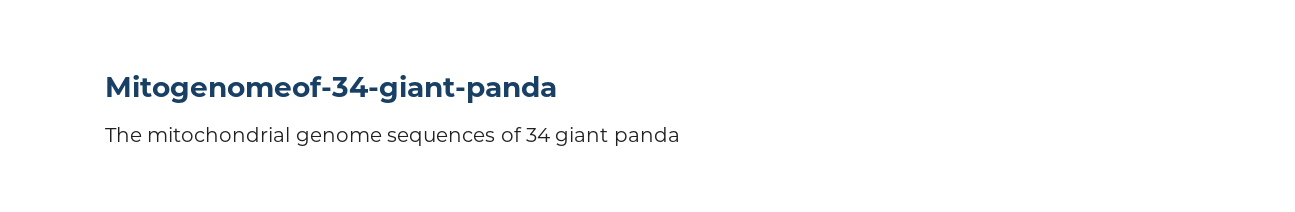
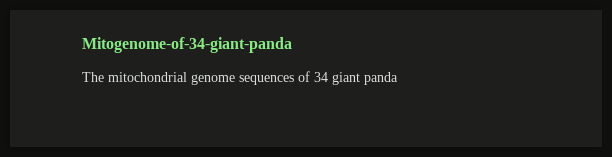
[105,75,557,103] Mitogenomeof-34-giant-panda -> [82,37,292,53] Mitogenome-of-34-giant-panda

